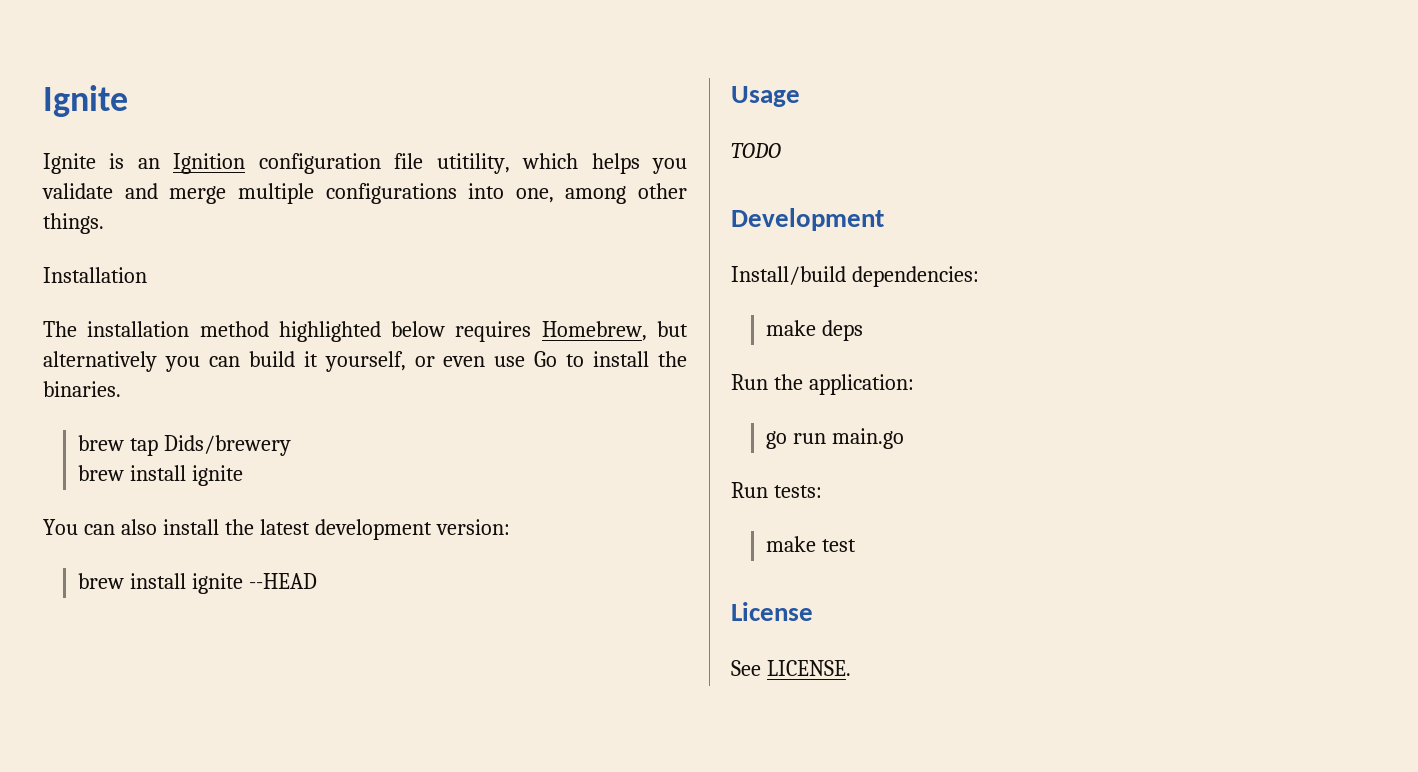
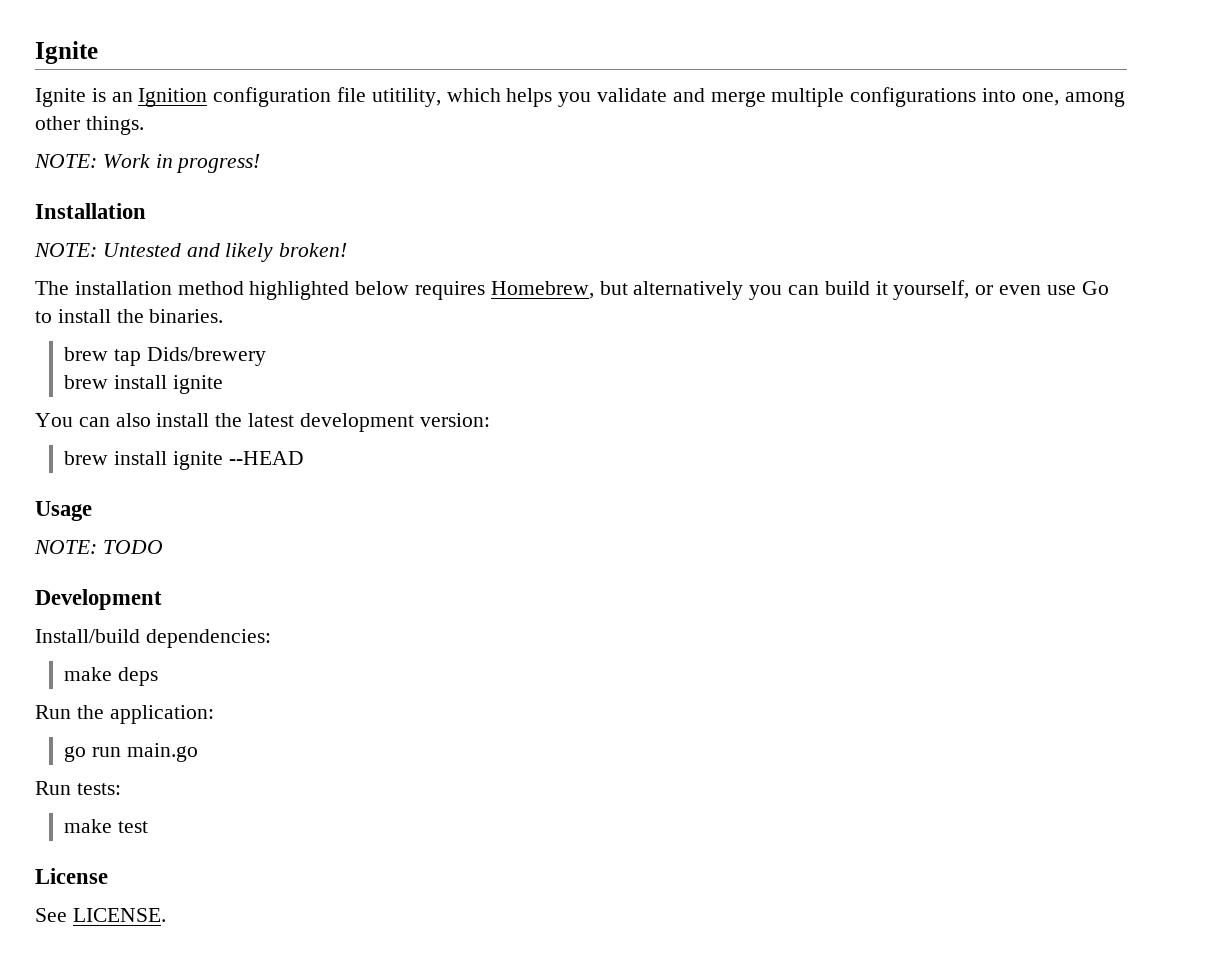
[43,267,147,283] Installation -> [34,154,261,173] [35,203,146,219] [34,243,348,262] NOTE: Work in progress! // Installation // NOTE: Untested and likely broken!
(800, 96) none -> [34,540,97,554] NOTE:

